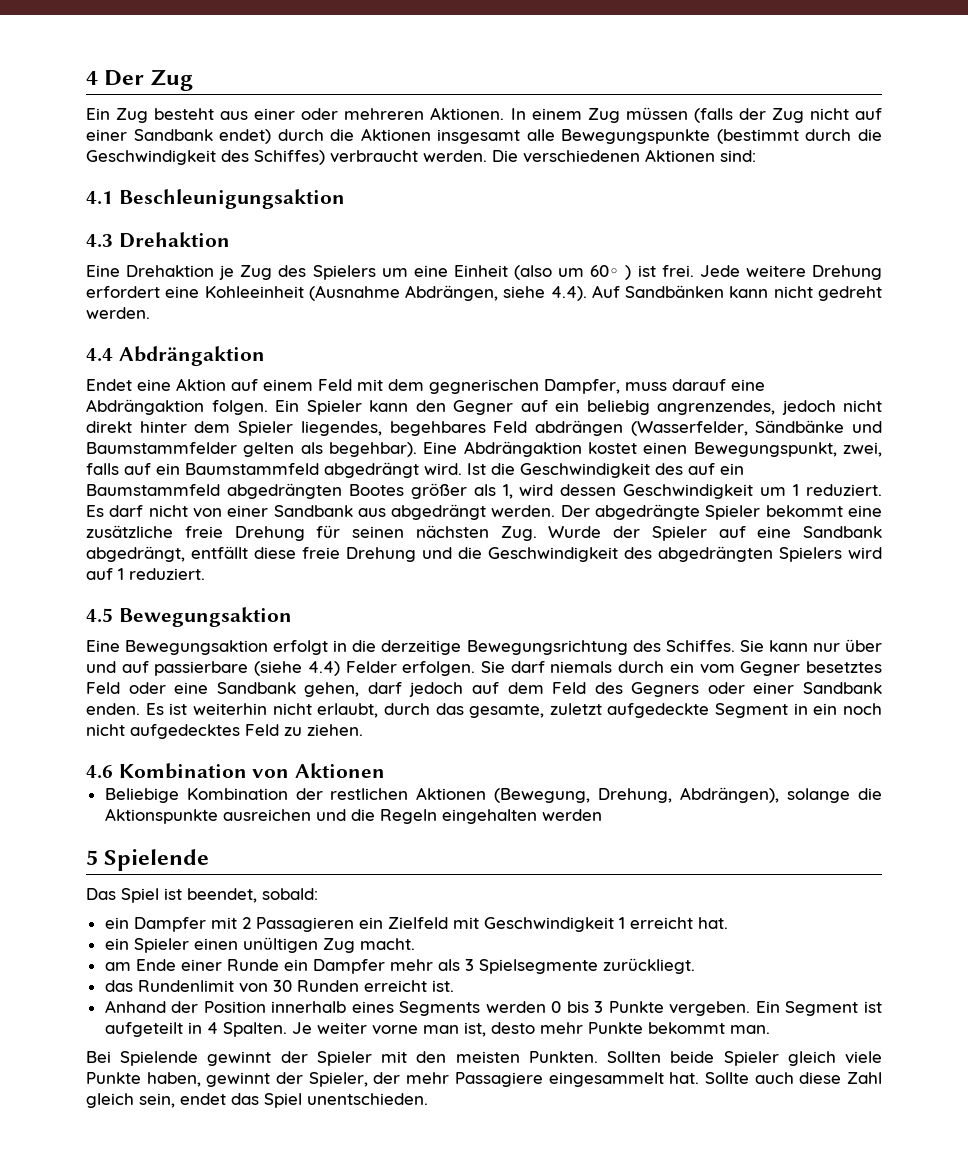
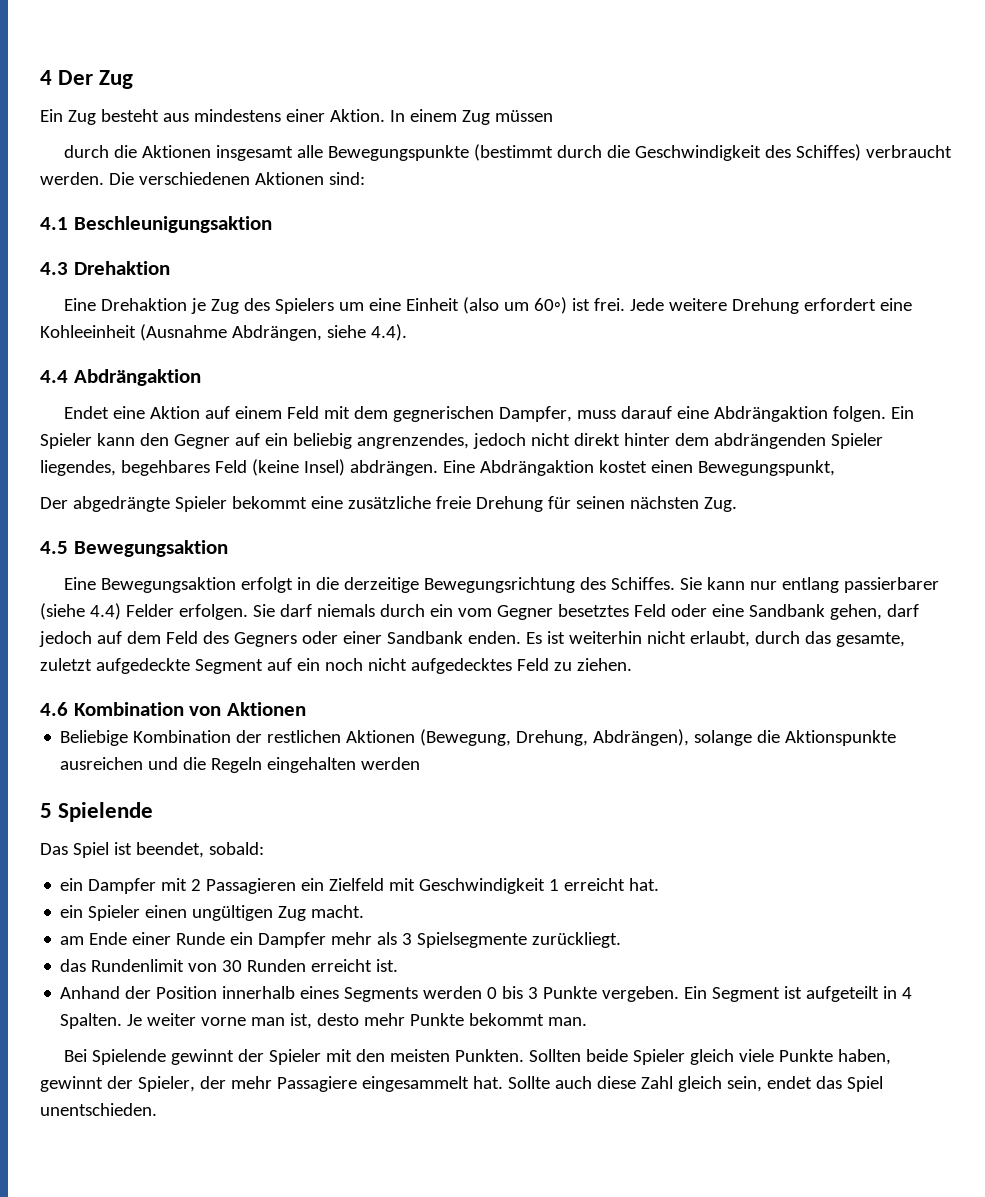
[254,107,505,120] einer oder mehreren Aktionen. -> [193,109,385,122] mindestens einer Aktion.
[693,108,882,123] [86,129,272,144] (falls der Zug nicht auf einer Sandbank endet) -> (553, 116) //
[590,265,632,280] 60◦ ) -> [534,297,568,314] 60◦)
[591,285,882,301] [86,307,150,319] Auf Sandbänken kann nicht gedreht werden. -> (407, 332) none
(231, 427) none -> [713,433,826,449] abdrängenden
[534,420,882,436] [86,442,417,457] abdrängen (Wasserfelder, Sändbänke und Baumstammfelder gelten als begehbar). -> [251,459,438,476] (keine Insel) abdrängen.
[843,442,883,457] [86,462,744,478] [86,483,882,499] [86,504,556,520] zwei, falls auf ein Baumstammfeld abgedrängt wird. Ist die Geschwindigkeit des auf ein Baumstammfeld abgedrängten Bootes größer als 1, wird dessen Geschwindigkeit um 1 reduziert. Es darf nicht von einer Sandbank aus abgedrängt werden. -> (835, 468) //
[548,526,882,541] [86,546,882,562] [86,568,205,580] Wurde der Spieler auf eine Sandbank abgedrängt, entfällt diese freie Drehung und die Geschwindigkeit des abgedrängten Spielers wird auf 1 reduziert. -> (737, 504) none
[845,639,883,652] [86,661,249,676] über und auf passierbare -> [782,577,940,593] entlang passierbarer
[793,703,808,715] in -> [266,658,292,671] auf
[242,937,318,953] unültigen -> [192,905,274,921] ungültigen

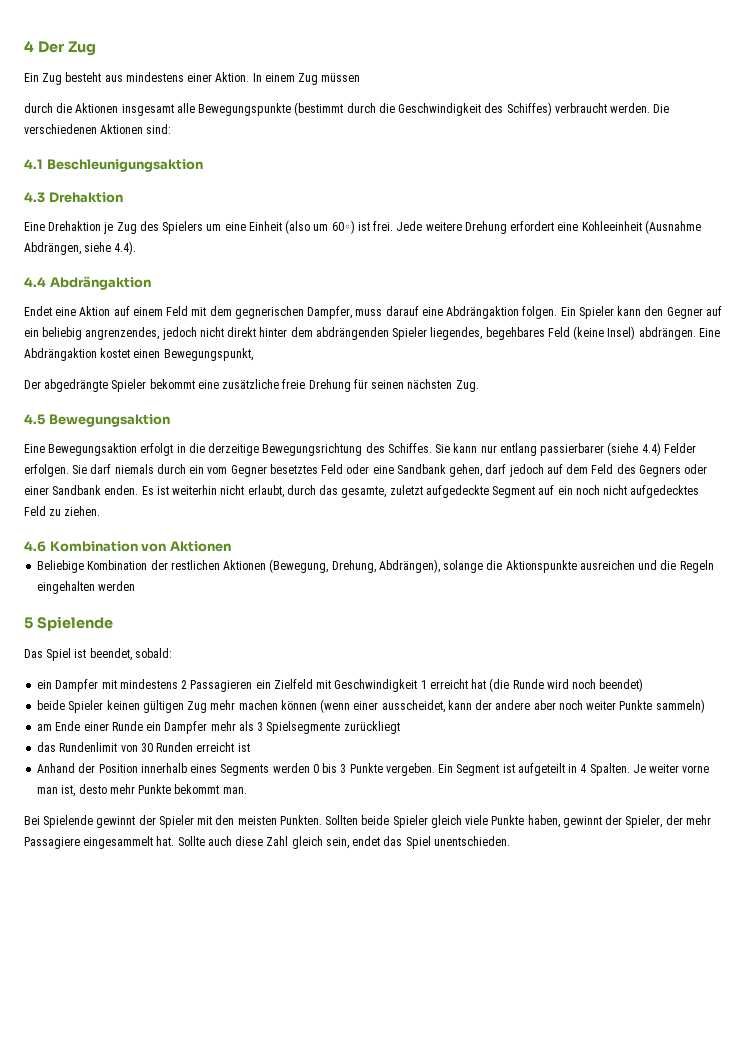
(188, 884) none -> [119,679,178,689] mindestens
[629,878,660,891] [60,905,365,921] hat. // ein Spieler einen ungültigen Zug macht. -> [471,678,644,692] [37,699,705,713] hat (die Runde wird noch beendet) // beide Spieler keinen gültigen Zug mehr machen können (wenn einer ausscheidet, kann der andere aber noch weiter Punkte sammeln)
[532,932,622,948] zurückliegt. -> [343,721,400,734] zurückliegt
[376,959,399,972] ist. -> [237,743,250,752] ist

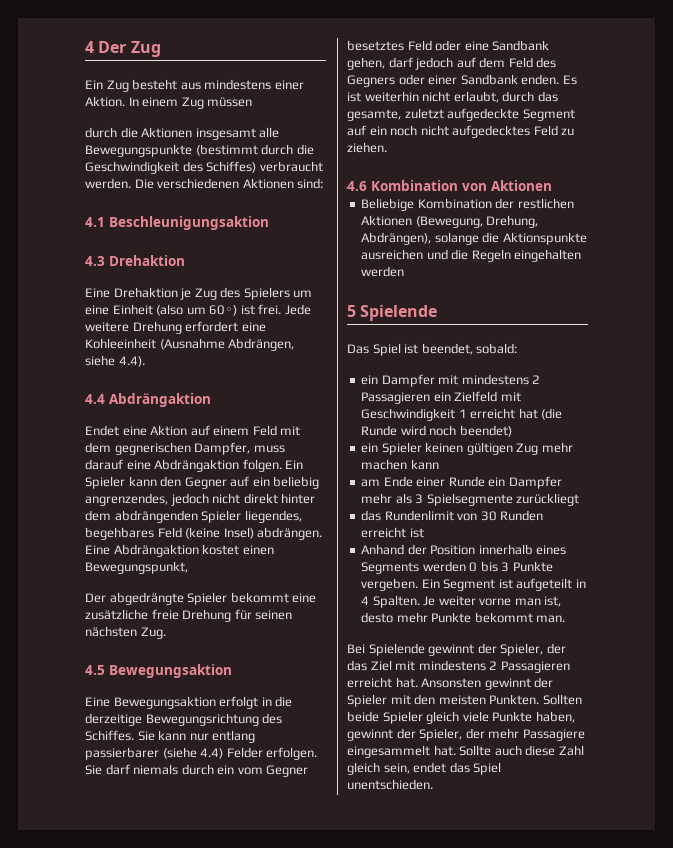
[37,700,66,710] beide -> [361,443,379,453] ein
[280,699,705,713] können (wenn einer ausscheidet, kann der andere aber noch weiter Punkte sammeln) -> [410,459,439,470] kann
(156, 820) none -> [500,643,566,656] [347,660,570,673] [347,677,554,690] Spieler, der das Ziel mit mindestens 2 Passagieren erreicht hat. Ansonsten gewinnt der

